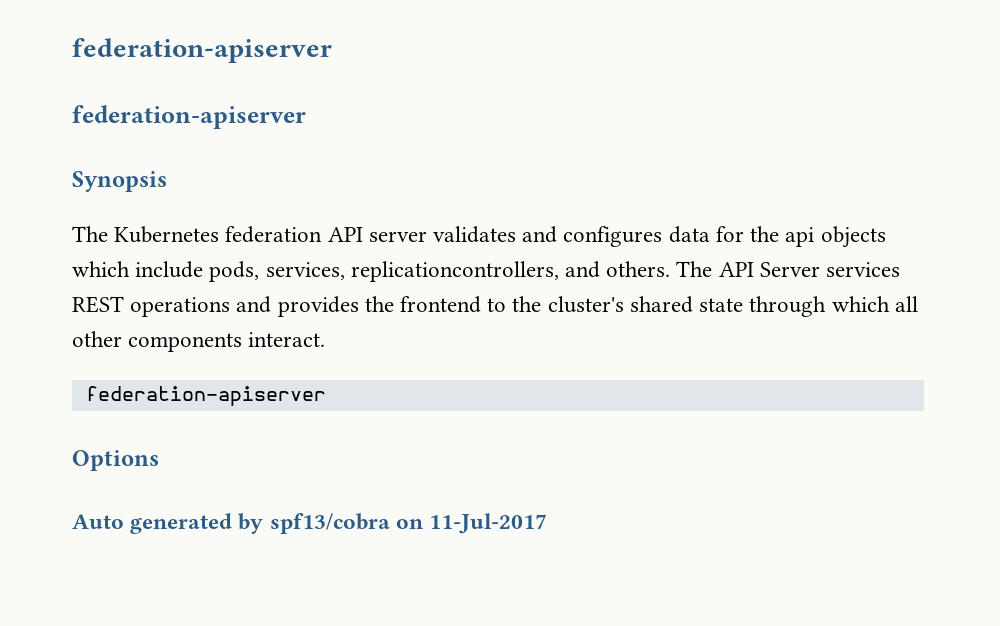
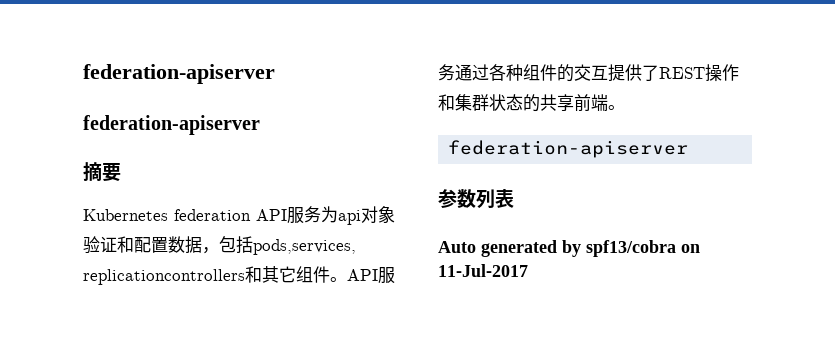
[72,171,167,192] [72,226,108,242] Synopsis // The -> [83,162,121,182] 摘要 //
[368,226,886,248] [72,261,901,282] [72,296,918,317] [72,331,326,352] [85,386,326,406] [72,450,159,471] server validates and configures data for the api objects which include pods, services, replicationcontrollers, and others. The API Server services REST operations and provides the frontend to the cluster's shared state through which all other components interact. // federation-apiserver // Options -> [287,206,395,225] [83,236,356,255] [83,266,395,285] [438,64,739,82] [438,94,625,112] [448,140,689,158] [438,189,514,209] 服务为api对象验证和配置数据，包括pods,services, replicationcontrollers和其它组件。API服务通过各种组件的交互提供了REST操作和集群状态的共享前端。 // federation-apiserver // 参数列表

